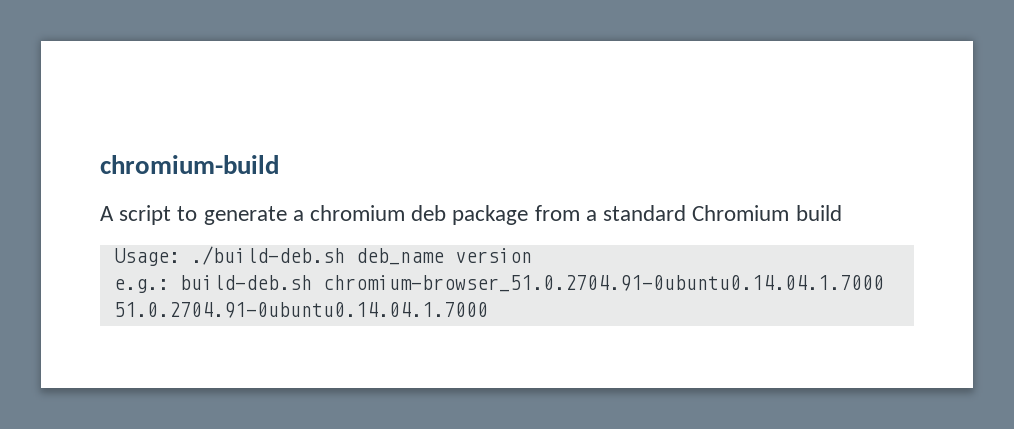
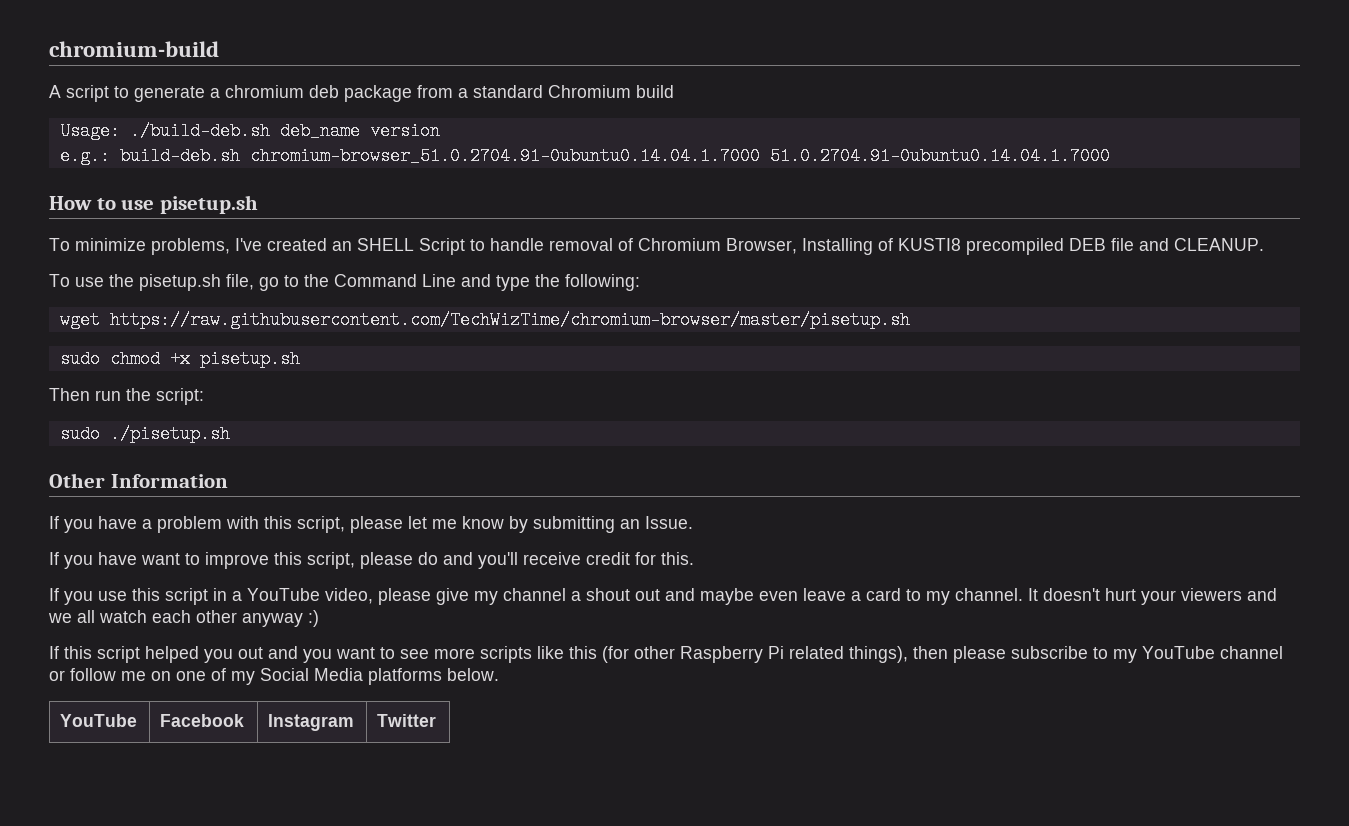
(488, 310) none -> [49,195,258,214] [49,238,1264,255] [49,274,640,291] [59,311,910,329] [59,350,300,368] [49,388,204,405] [59,425,230,443] [49,473,228,488] [49,516,693,533] [49,552,694,569] [49,588,1277,605] [48,610,319,627] [49,646,1283,663] [49,668,499,685] [60,714,138,727] [160,714,245,727] [268,714,355,731] [377,714,437,727] // How to use pisetup.sh // To minimize problems, I've created an SHELL Script to handle removal of Chromium Browser, Installing of KUSTI8 precompiled DEB file and CLEANUP. // To use the pisetup.sh file, go to the Command Line and type the following: // wget https://raw.githubusercontent.com/TechWizTime/chromium-browser/master/pisetup.sh // sudo chmod +x pisetup.sh // Then run the script: // sudo ./pisetup.sh // Other Information // If you have a problem with this script, please let me know by submitting an Issue. // If you have want to improve this script, please do and you'll receive credit for this. // If you use this script in a YouTube video, please give my channel a shout out and maybe even leave a card to my channel. It doesn't hurt your viewers and we all watch each other anyway :) // If this script helped you out and you want to see more scripts like this (for other Raspberry Pi related things), then please subscribe to my YouTube channel or follow me on one of my Social Media platforms below. // YouTube | Facebook | Instagram | Twitter

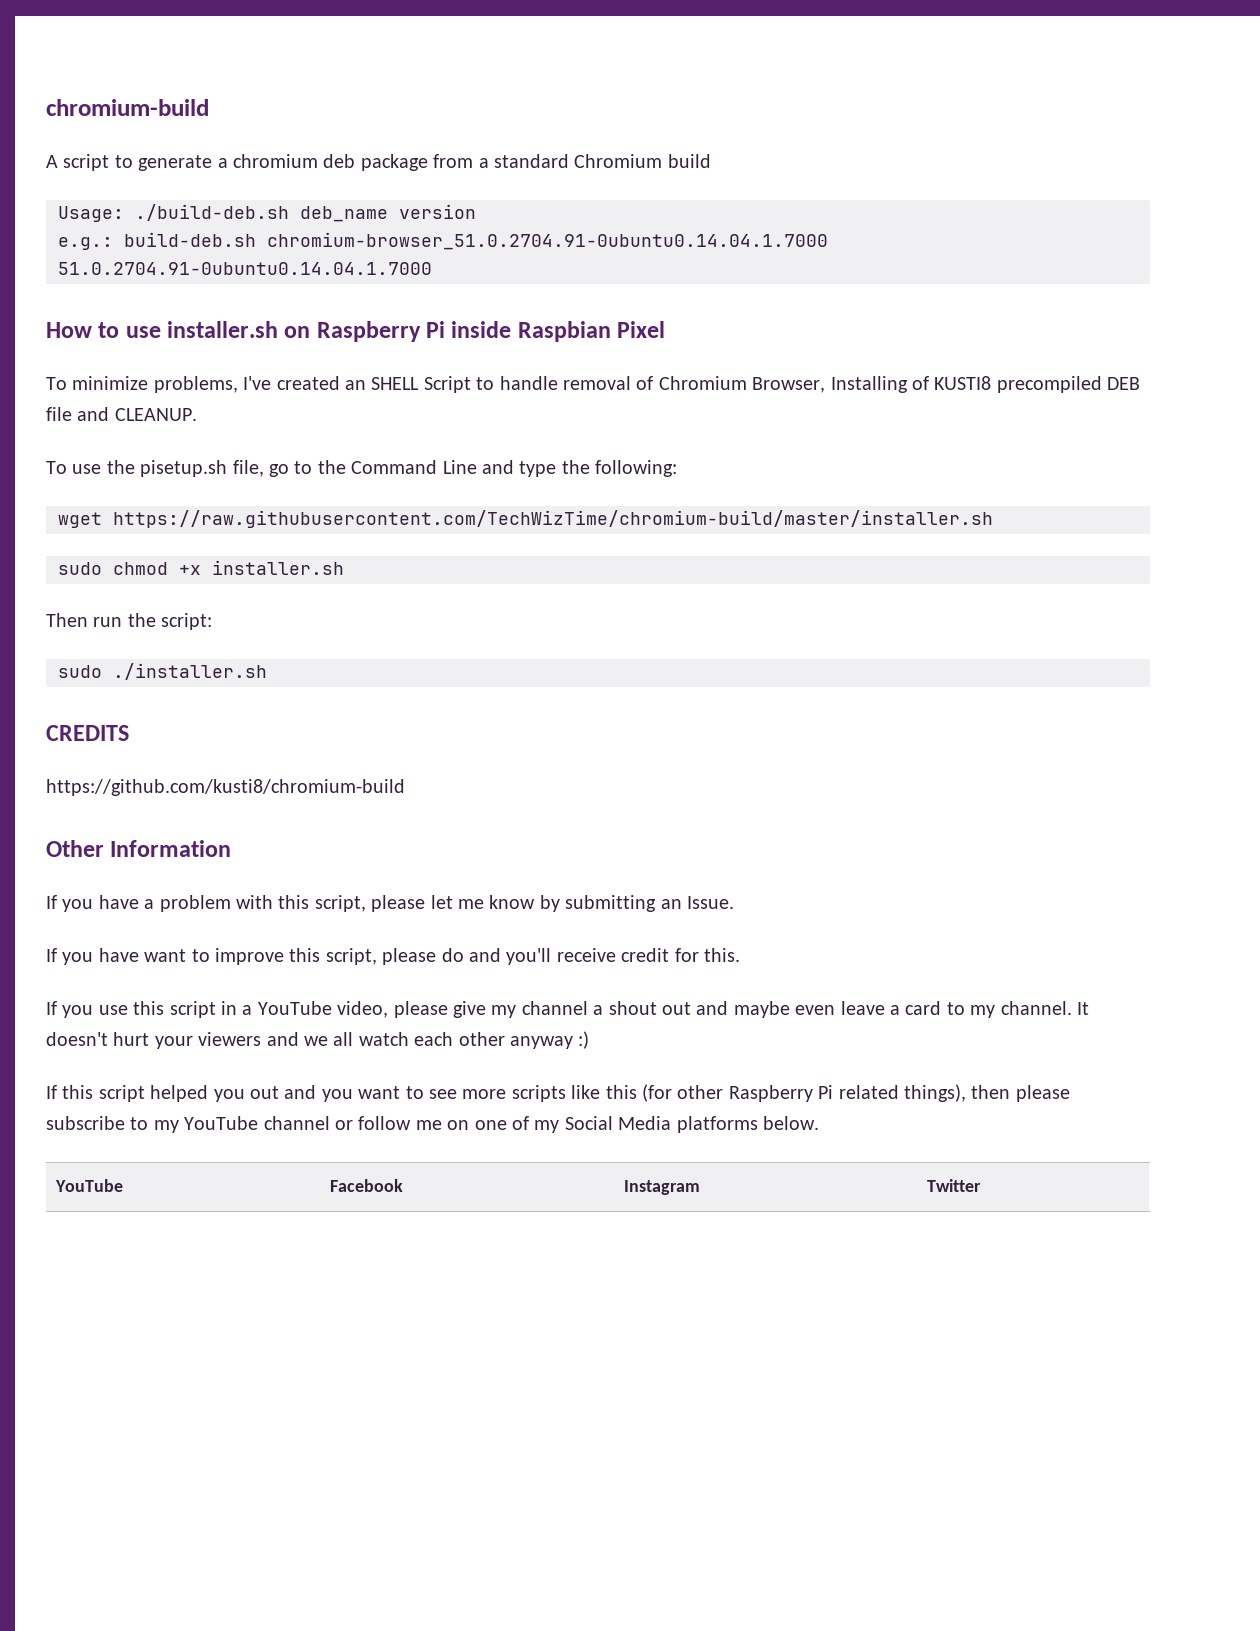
[159,195,258,214] pisetup.sh -> [167,321,666,342] installer.sh on Raspberry Pi inside Raspbian Pixel
[109,311,910,329] https://raw.githubusercontent.com/TechWizTime/chromium-browser/master/pisetup.sh -> [113,510,993,528] https://raw.githubusercontent.com/TechWizTime/chromium-build/master/installer.sh
[199,350,300,368] pisetup.sh -> [212,560,344,575] installer.sh
[109,425,230,443] ./pisetup.sh -> [113,663,267,680] [46,725,129,741] [46,779,405,796] ./installer.sh // CREDITS // https://github.com/kusti8/chromium-build

